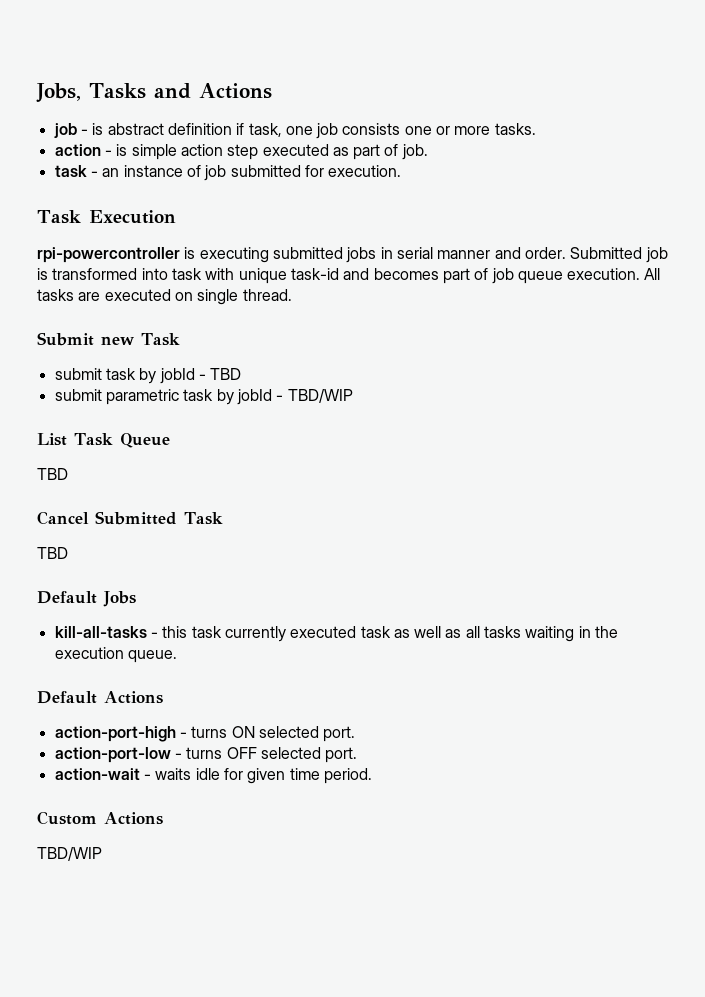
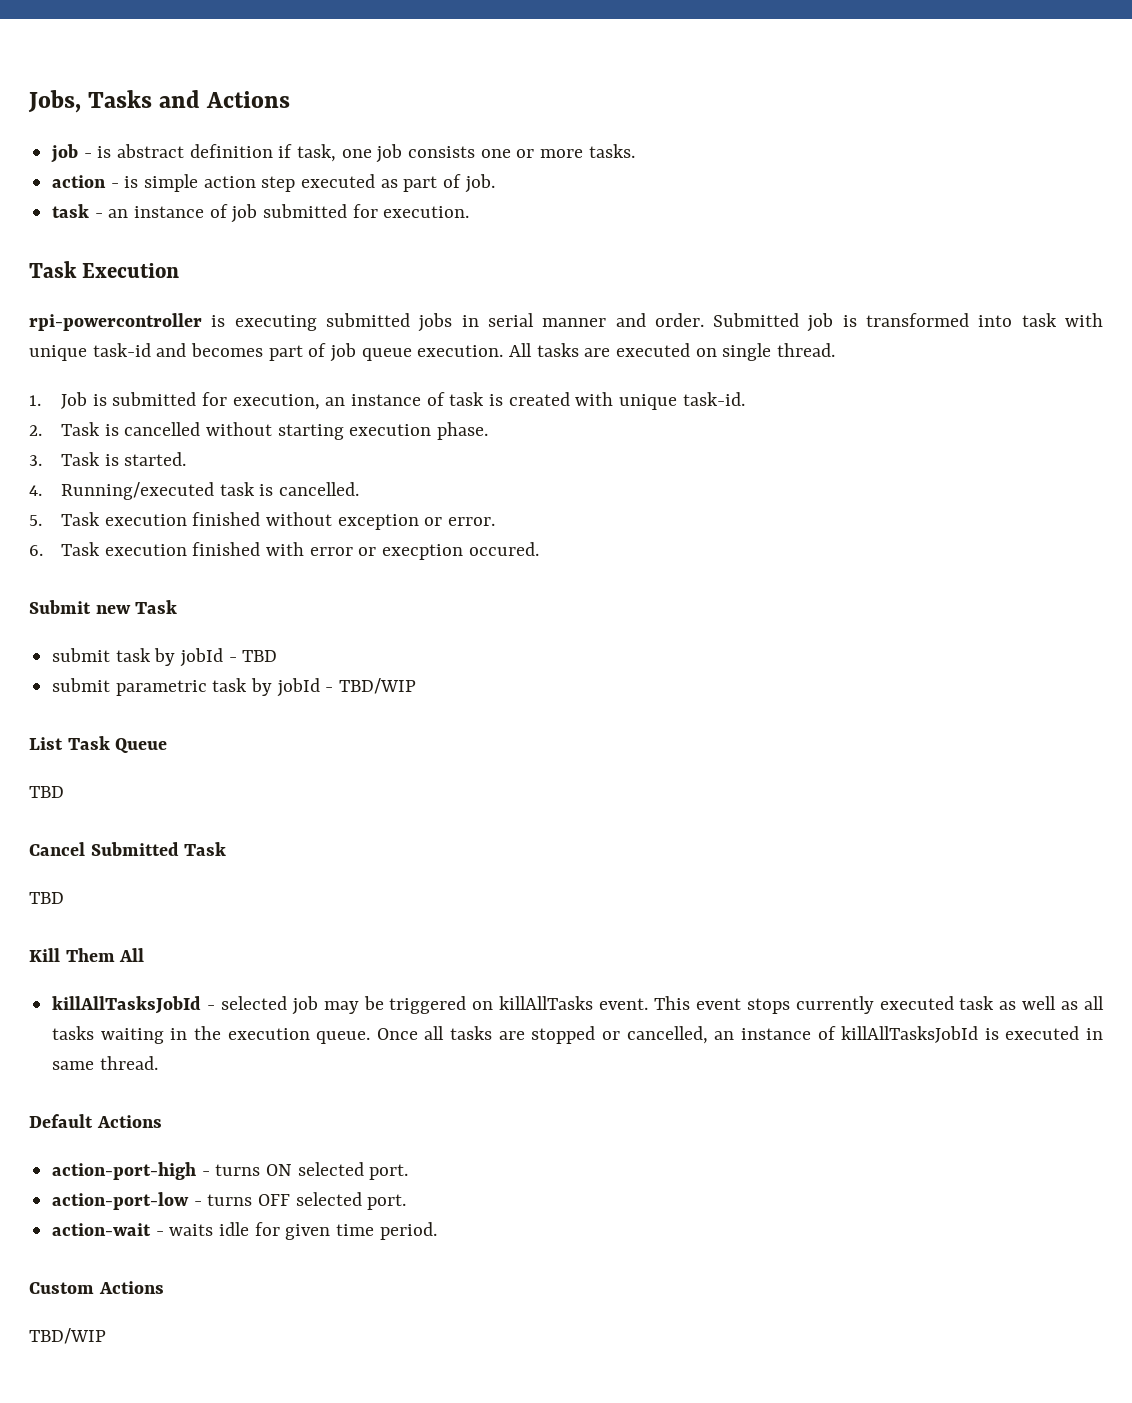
(292, 295) none -> [29,392,745,410] [29,422,489,440] [29,452,187,466] [29,482,360,500] [29,512,496,530] [29,542,539,560] // 1. Job is submitted for execution, an instance of task is created with unique task-id. // 2. Task is cancelled without starting execution phase. // 3. Task is started. // 4. Running/executed task is cancelled. // 5. Task execution finished without exception or error. // 6. Task execution finished with error or execption occured.
[37,591,136,607] [54,626,222,638] Default Jobs // kill-all-tasks - this task -> [29,948,145,962] [52,996,790,1015] Kill Them All // killAllTasksJobId - selected job may be triggered on killAllTasks event. This event stops
(177, 656) none -> [376,1026,1103,1044] [52,1056,158,1070] Once all tasks are stopped or cancelled, an instance of killAllTasksJobId is executed in same thread.

